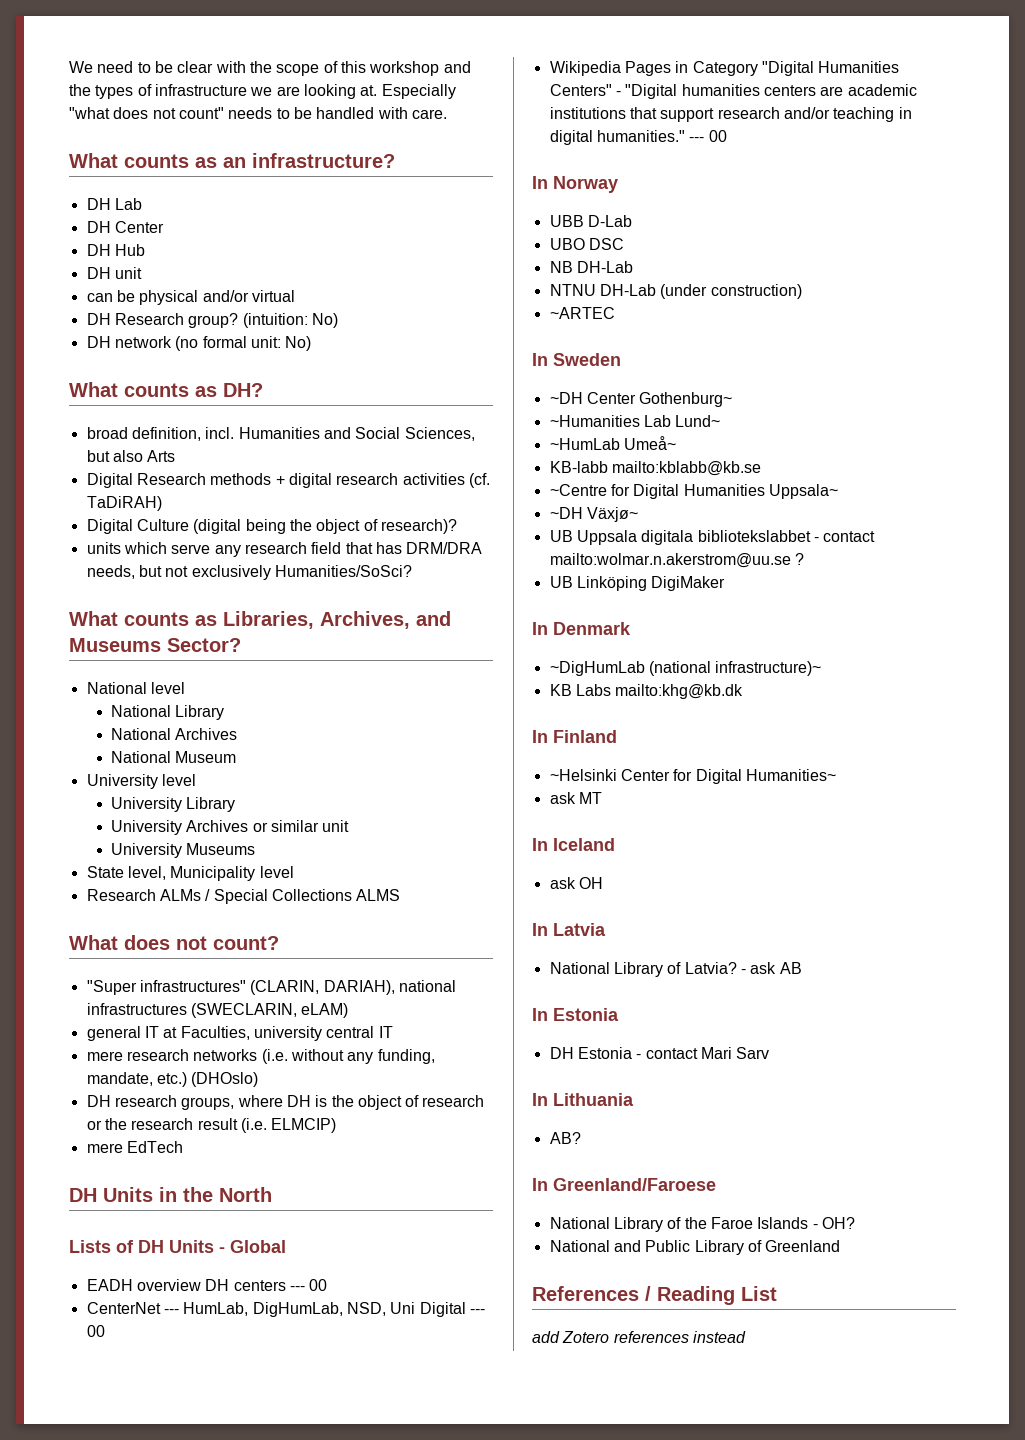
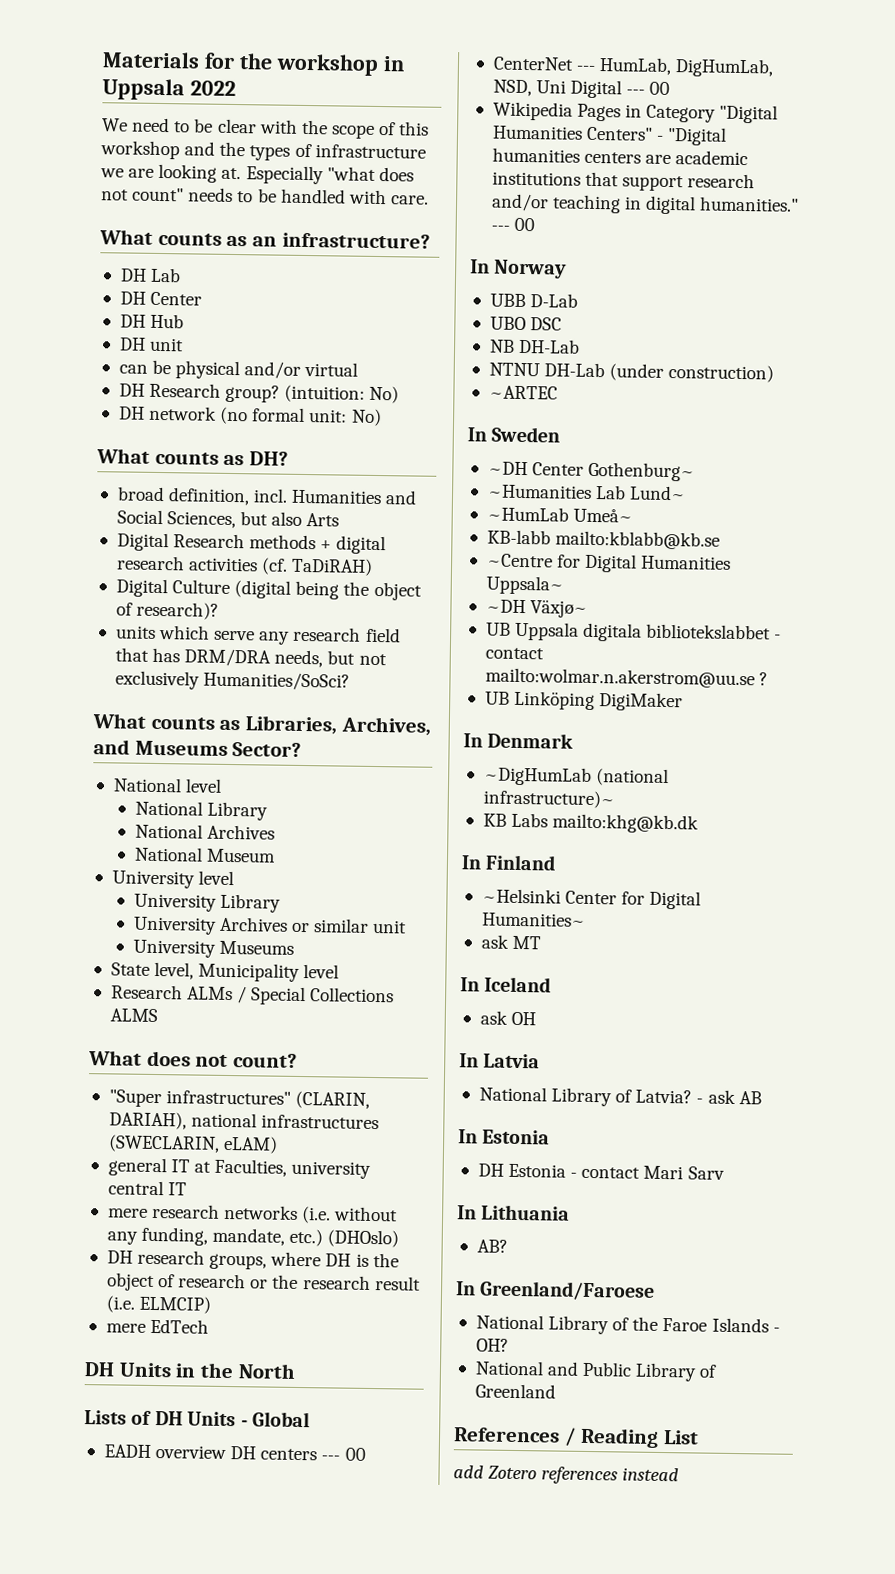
(69, 67) none -> [102,51,405,76] [102,78,236,101] Materials for the workshop in Uppsala 2022 //

